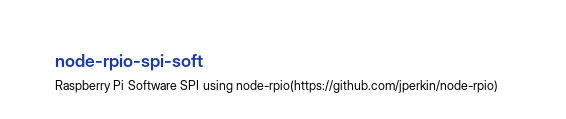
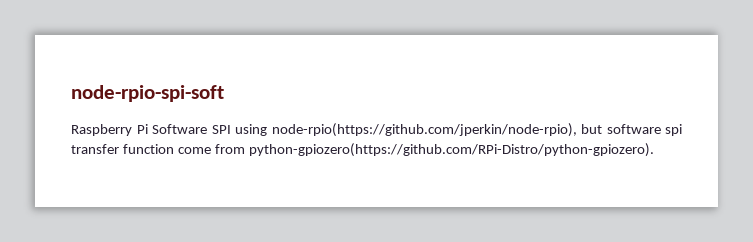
[235,80,498,93] node-rpio(https://github.com/jperkin/node-rpio) -> [271,123,682,137] [71,143,654,157] node-rpio(https://github.com/jperkin/node-rpio), but software spi transfer function come from python-gpiozero(https://github.com/RPi-Distro/python-gpiozero).

